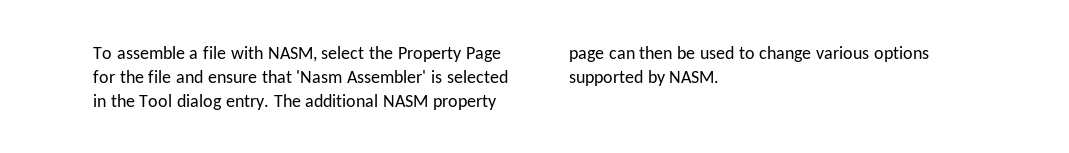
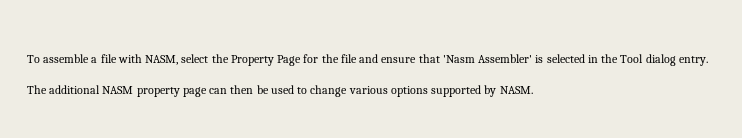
(269, 102) none -> (708, 61) //

